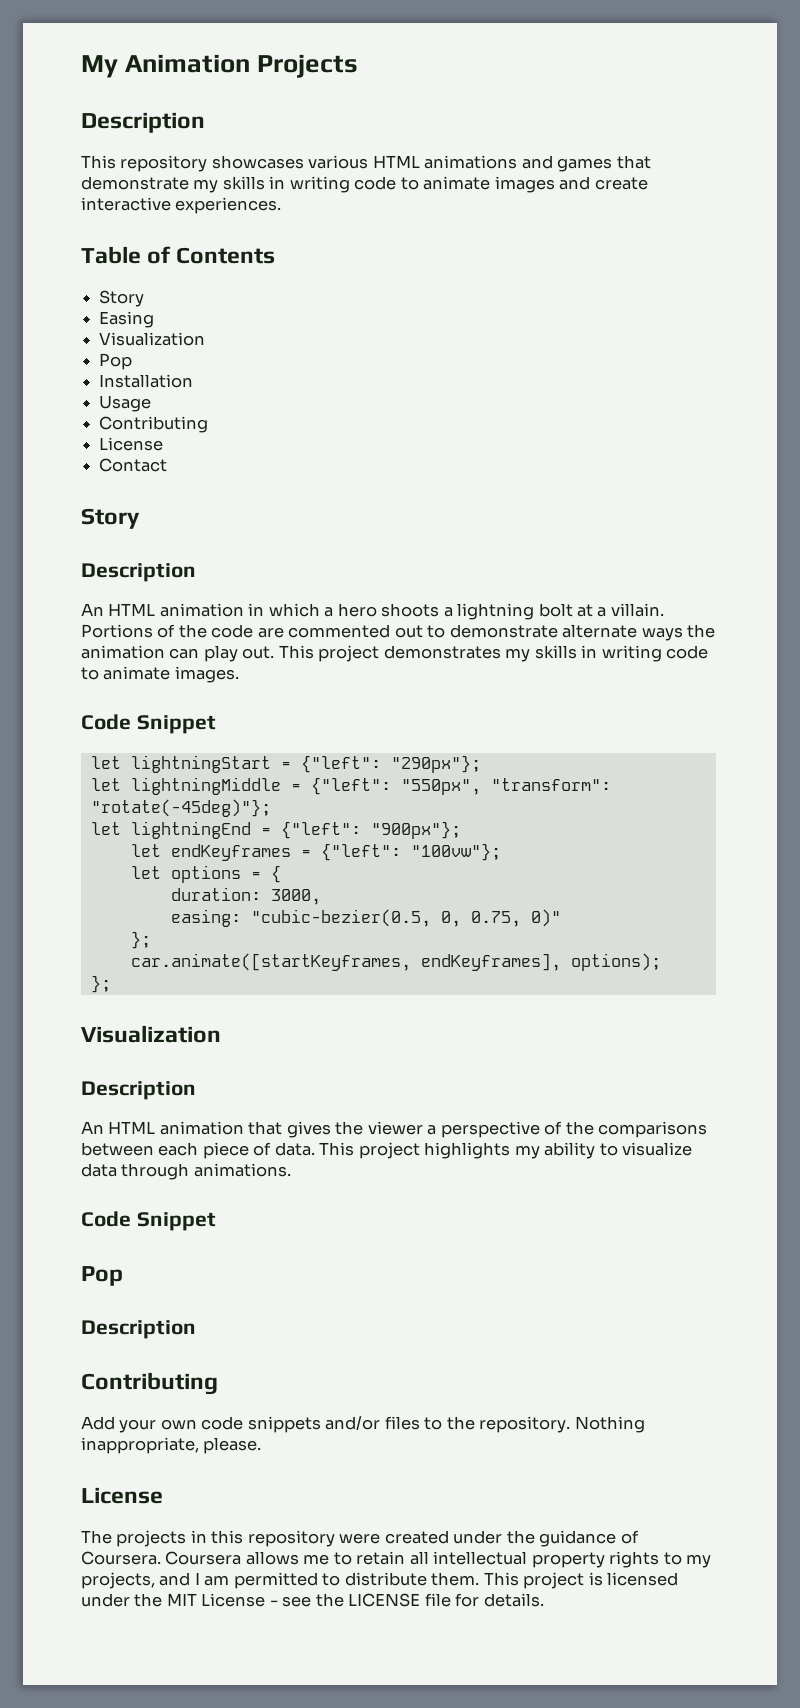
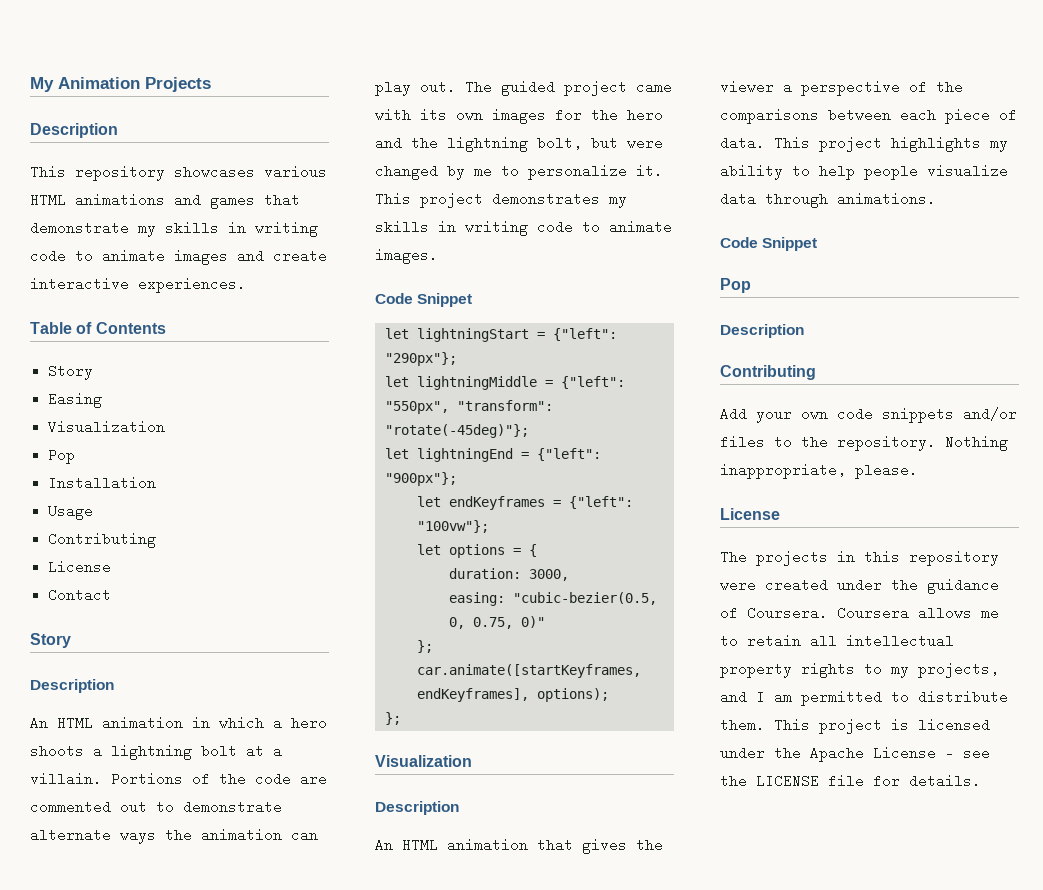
(275, 652) none -> [465,80,672,96] [375,108,663,124] [375,136,663,152] [375,164,663,180] The guided project came with its own images for the hero and the lightning bolt, but were changed by me to personalize it.
(618, 1149) none -> [819,164,918,180] help people
[166,1593,197,1606] MIT -> [810,746,864,762] Apache

